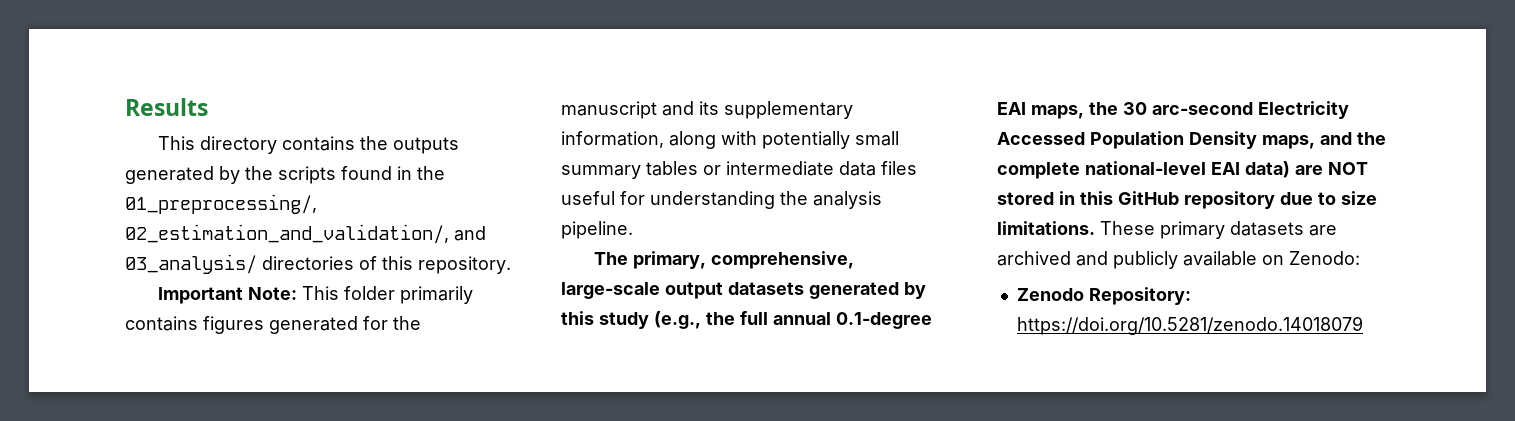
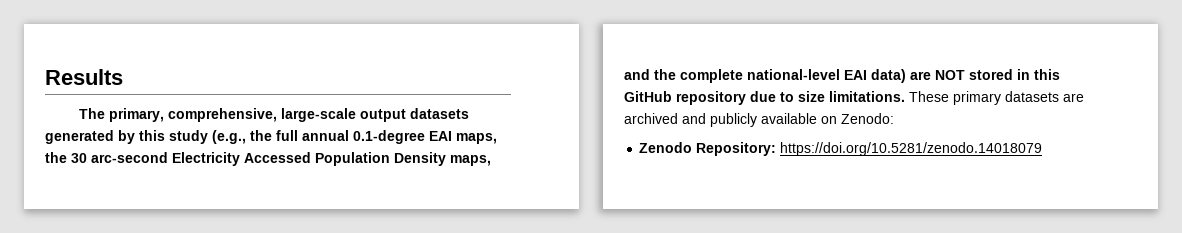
[158,136,460,154] [125,166,445,184] [125,194,317,214] [125,224,486,244] [125,254,511,274] [158,286,474,304] [125,316,421,334] [561,101,853,119] [561,131,899,149] [561,161,917,179] [561,191,882,209] [561,221,633,239] // This directory contains the outputs generated by the scripts found in the 01_preprocessing/, 02_estimation_and_validation/, and 03_analysis/ directories of this repository. // Important Note: This folder primarily contains figures generated for the manuscript and its supplementary information, along with potentially small summary tables or intermediate data files useful for understanding the analysis pipeline. -> (123, 77) none

